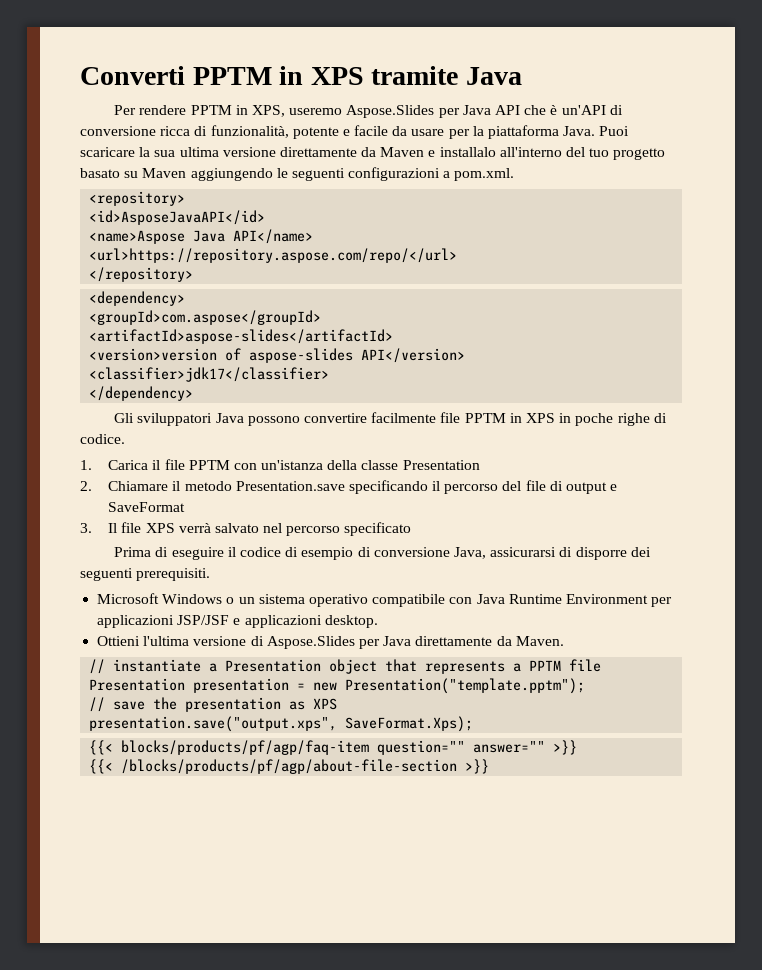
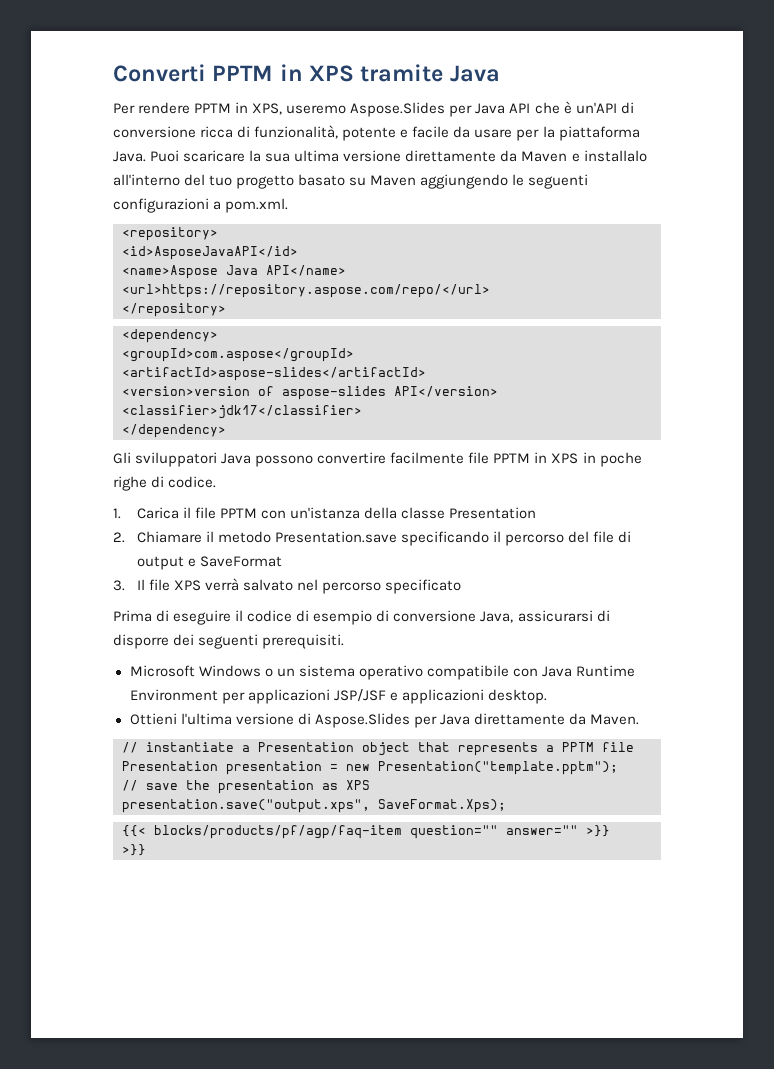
[89,759,458,774] {{< /blocks/products/pf/agp/about-file-section -> (610, 831) none

